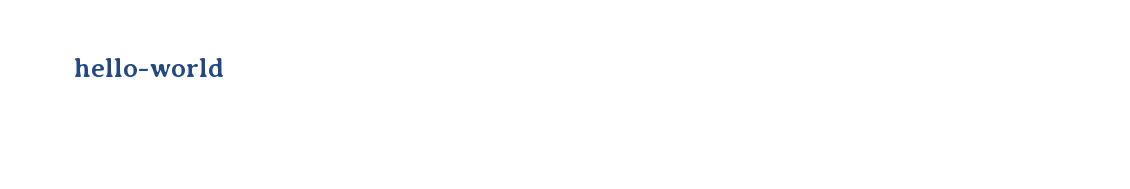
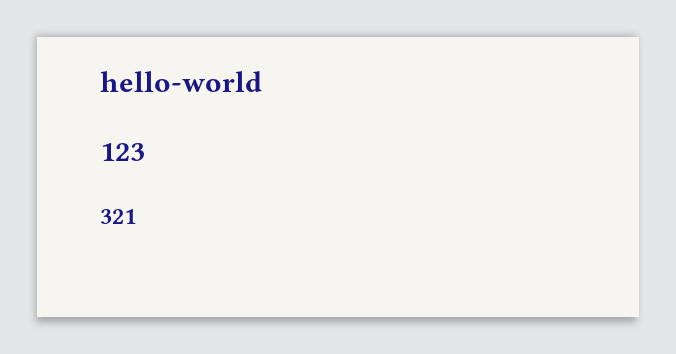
(224, 67) none -> [100,143,145,161] [100,209,136,224] // 123 // 321

